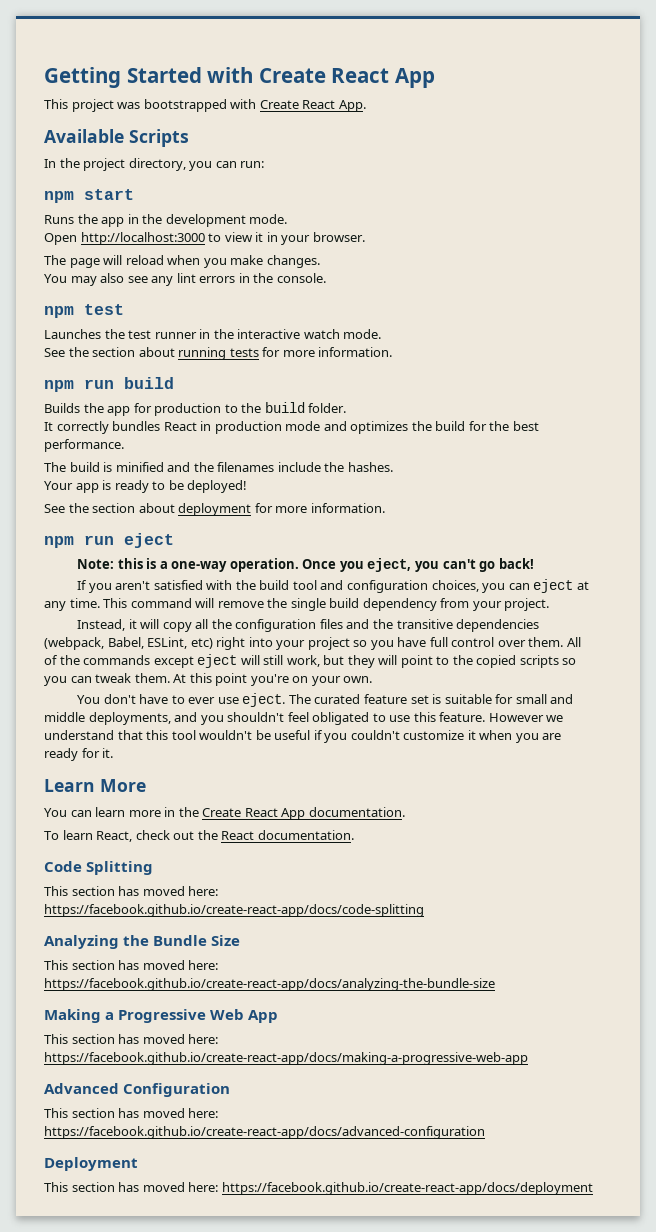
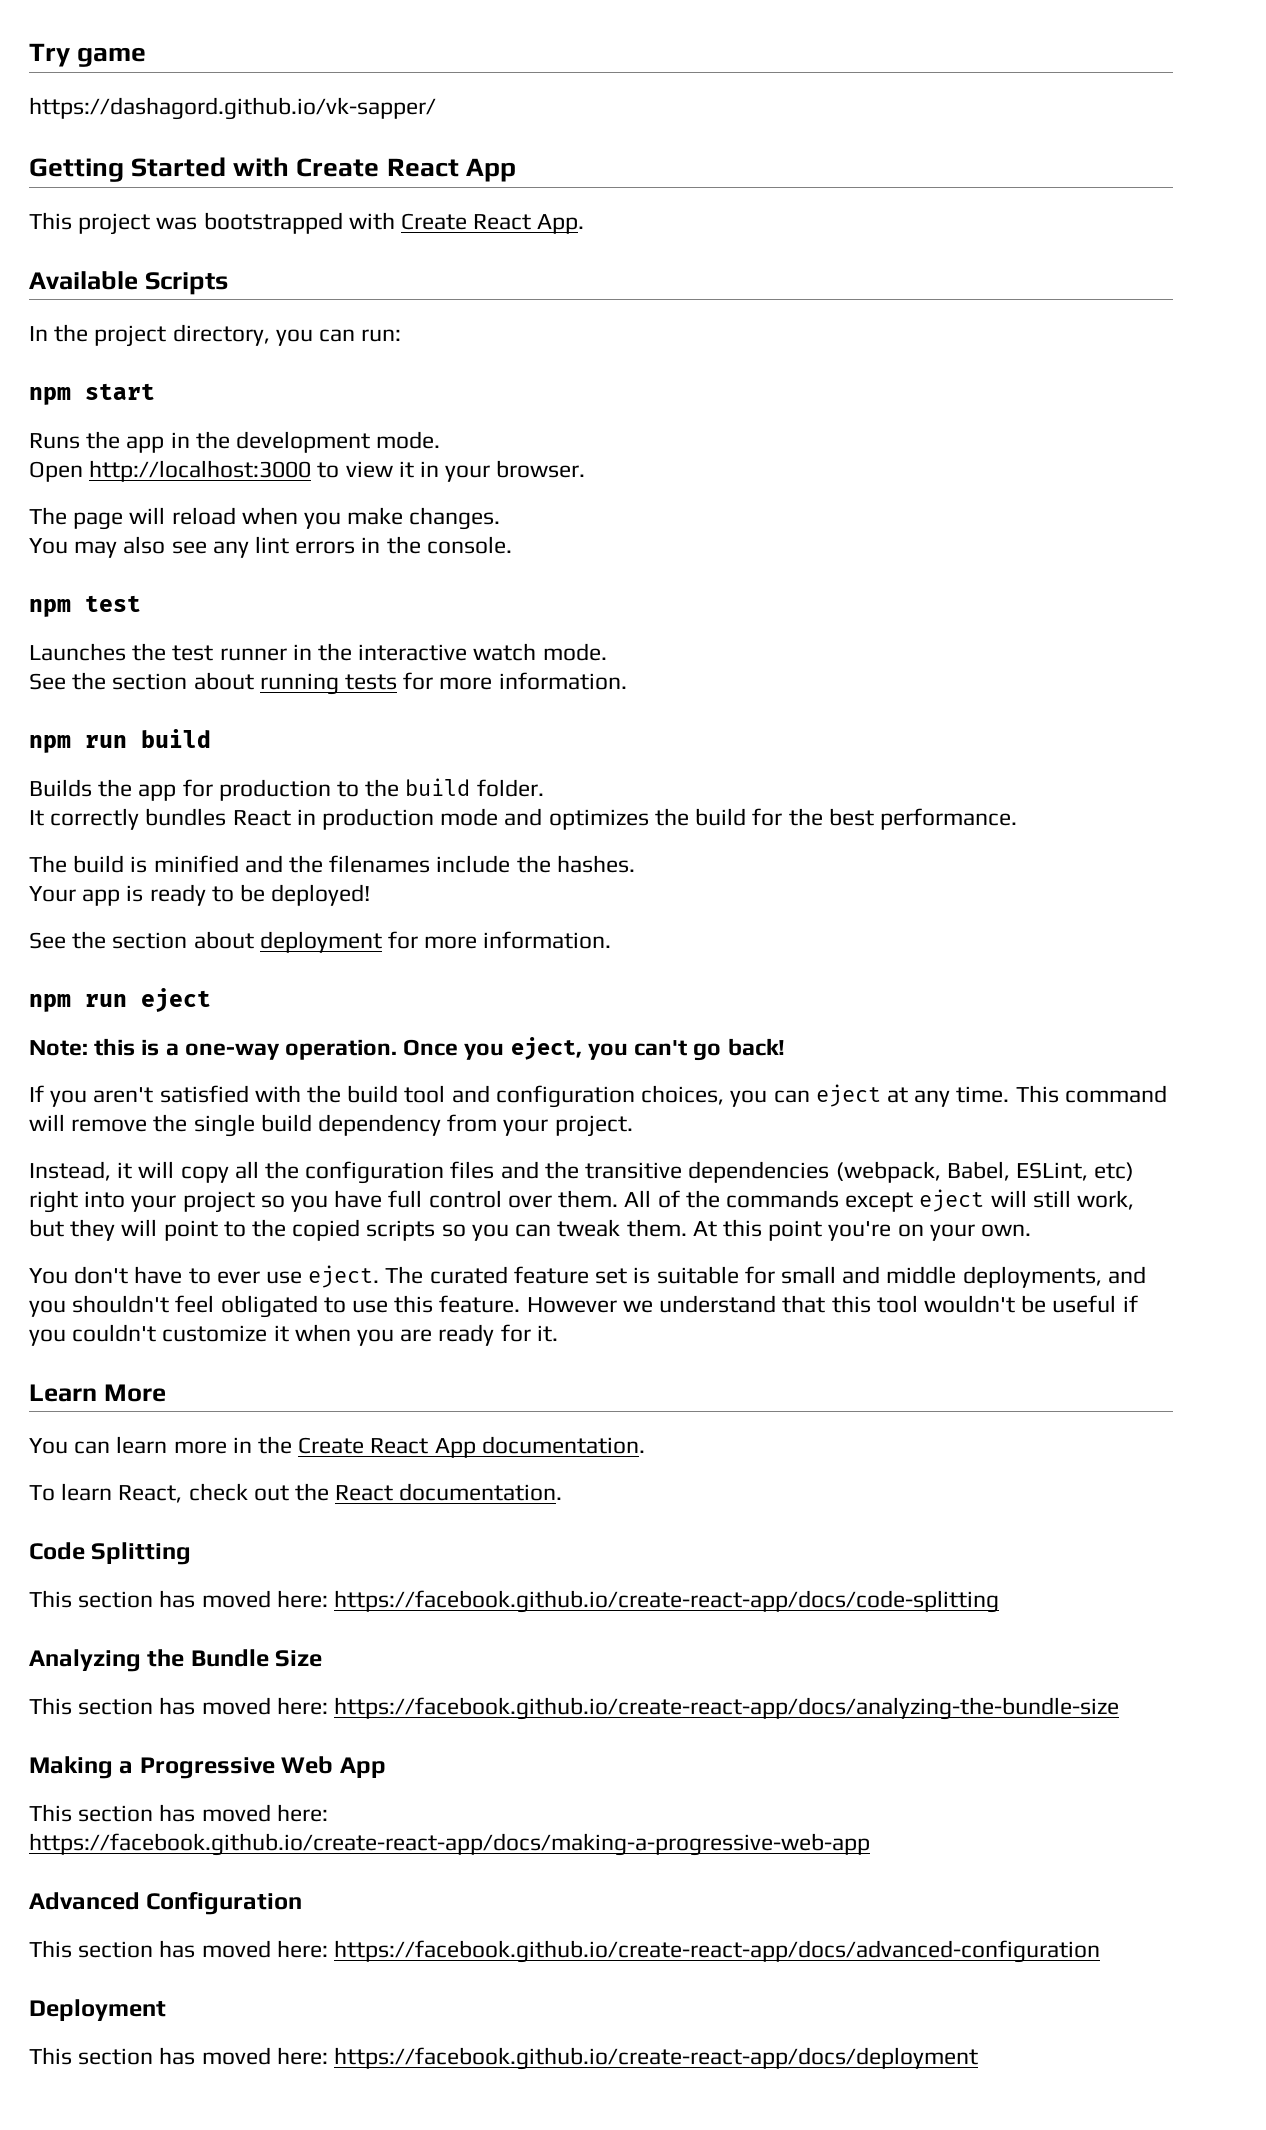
(44, 77) none -> [29,43,147,67] [29,97,436,120] Try game // https://dashagord.github.io/vk-sapper/ //

